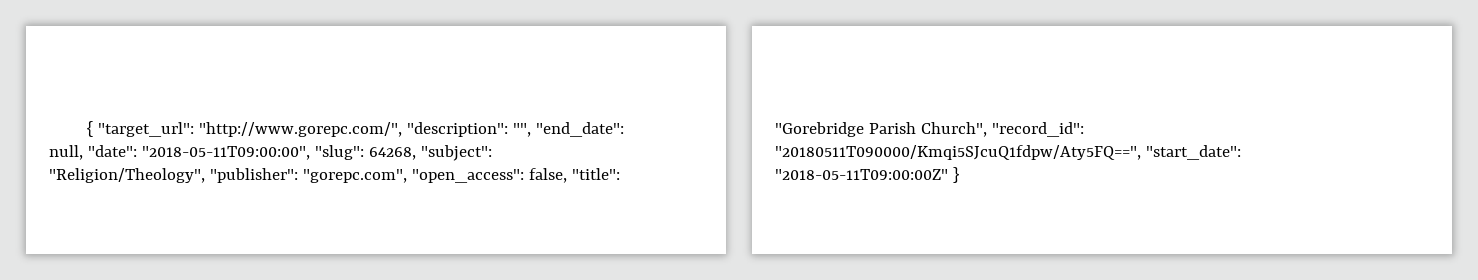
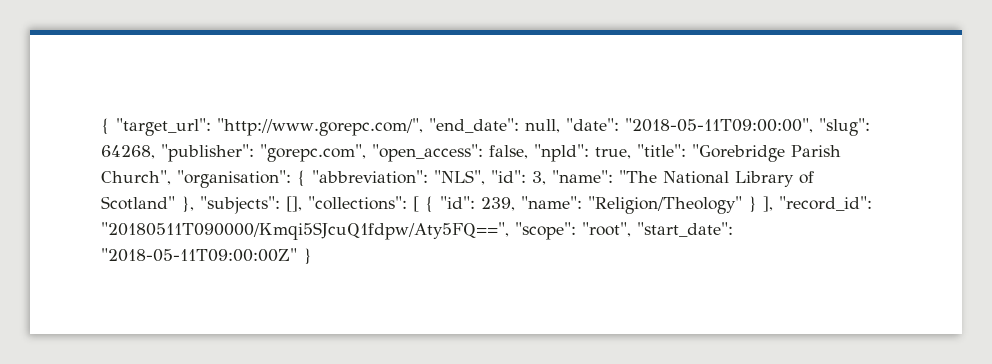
[407,122,532,137] "description": "", -> (423, 127) none
[420,145,492,161] [49,168,205,183] "subject": "Religion/Theology", -> (155, 152) none
(567, 175) none -> [534,144,631,162] "npld": true,
[991,122,1084,137] [775,145,1141,160] "record_id": "20180511T090000/Kmqi5SJcuQ1fdpw/Aty5FQ==", -> [177,170,814,188] [101,196,872,214] [101,222,631,240] "organisation": { "abbreviation": "NLS", "id": 3, "name": "The National Library of Scotland" }, "subjects": [], "collections": [ { "id": 239, "name": "Religion/Theology" } ], "record_id": "20180511T090000/Kmqi5SJcuQ1fdpw/Aty5FQ==", "scope": "root",

